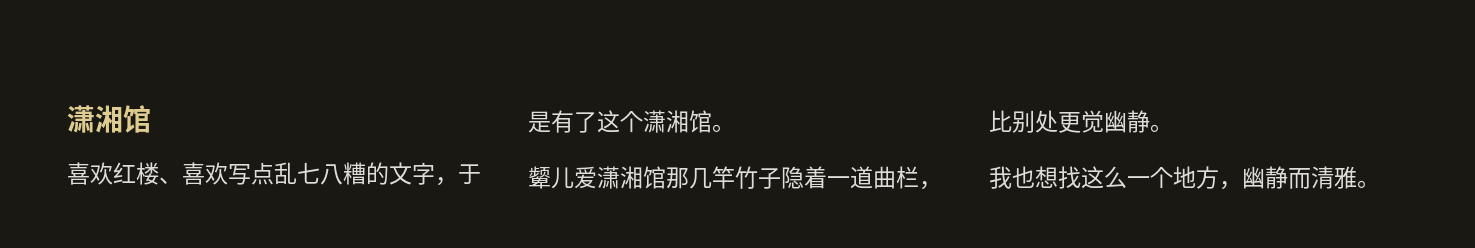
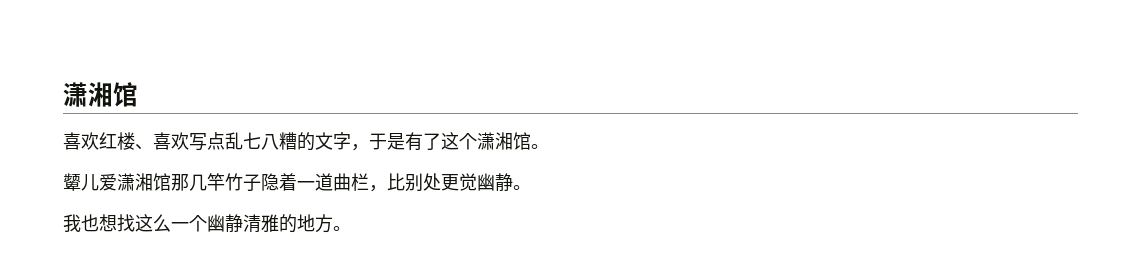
[1173,166,1357,190] 地方，幽静而清雅 -> [207,214,333,233] 幽静清雅的地方

